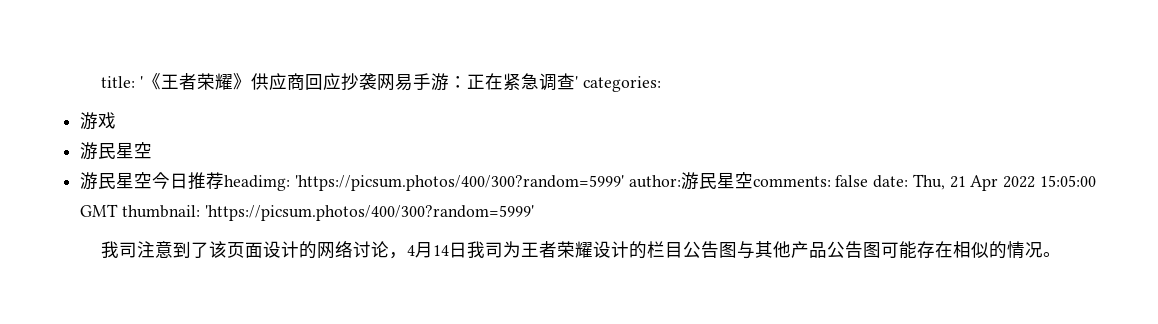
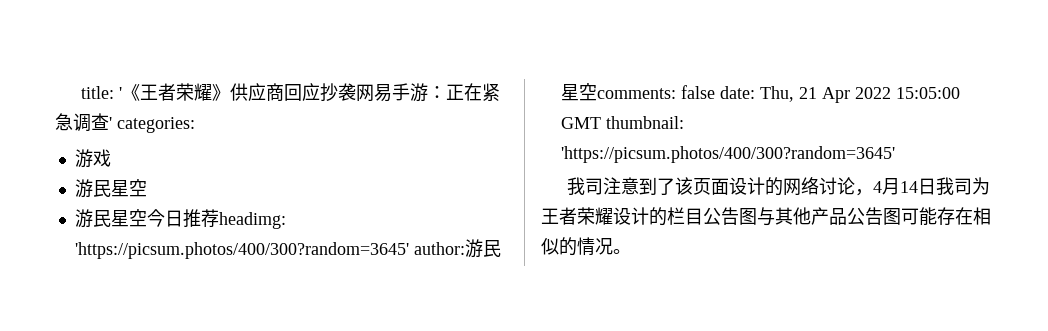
[294,175,624,191] 'https://picsum.photos/400/300?random=5999' -> [74,242,409,259] 'https://picsum.photos/400/300?random=3645'
[204,205,534,221] 'https://picsum.photos/400/300?random=5999' -> [560,146,895,163] 'https://picsum.photos/400/300?random=3645'

